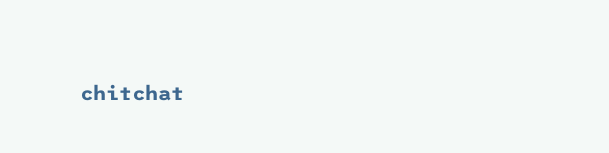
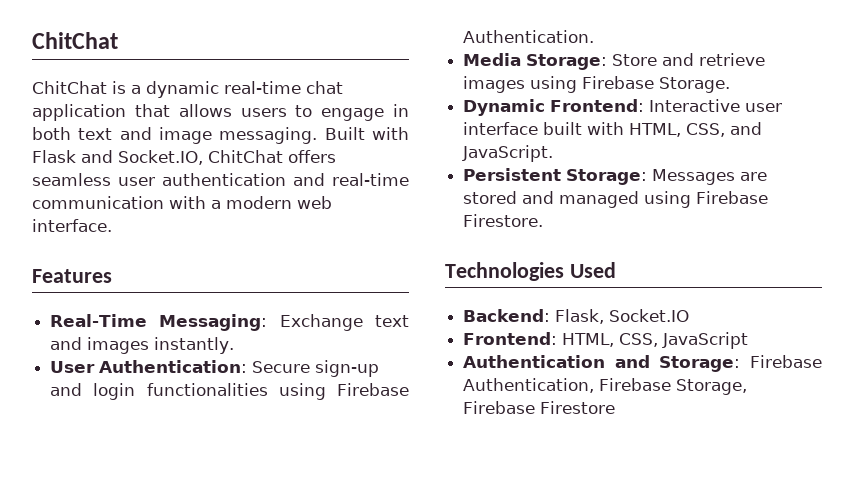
[80,84,184,101] chitchat -> [32,32,118,49] [32,81,343,98] [32,104,409,121] [32,127,409,144] [32,150,336,165] [32,173,409,186] [32,196,332,209] [32,219,112,232] [32,269,112,283] [50,314,410,331] [50,337,235,354] [50,360,380,377] [50,383,410,400] [463,30,595,43] [463,53,766,70] [463,76,731,93] [463,99,783,116] [463,122,763,137] [462,145,554,162] [463,168,768,185] [463,191,769,208] [463,214,544,227] [445,262,616,281] [463,309,690,324] [463,332,749,349] [463,355,823,372] [463,378,748,395] [463,401,616,414] ChitChat // ChitChat is a dynamic real-time chat application that allows users to engage in both text and image messaging. Built with Flask and Socket.IO, ChitChat offers seamless user authentication and real-time communication with a modern web interface. // Features // Real-Time Messaging: Exchange text and images instantly. // User Authentication: Secure sign-up and login functionalities using Firebase Authentication. // Media Storage: Store and retrieve images using Firebase Storage. // Dynamic Frontend: Interactive user interface built with HTML, CSS, and JavaScript. // Persistent Storage: Messages are stored and managed using Firebase Firestore. // Technologies Used // Backend: Flask, Socket.IO // Frontend: HTML, CSS, JavaScript // Authentication and Storage: Firebase Authentication, Firebase Storage, Firebase Firestore

